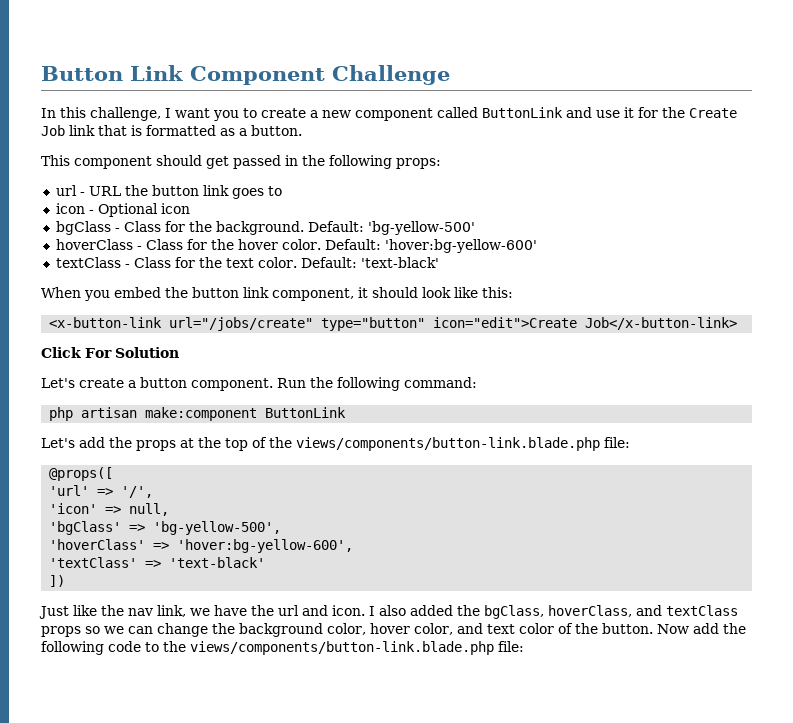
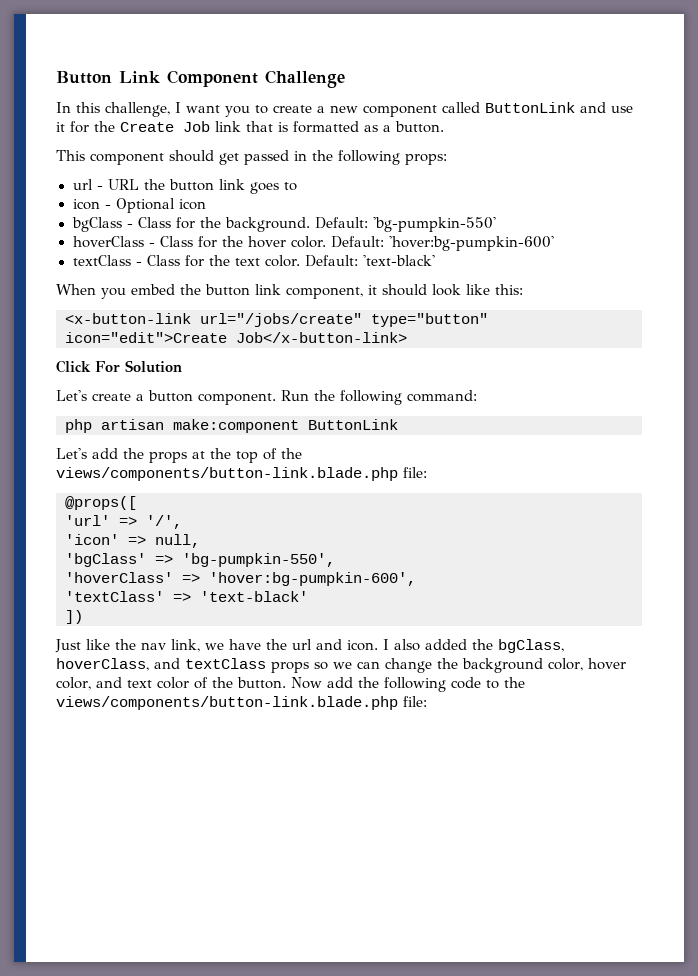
[367,221,475,235] 'bg-yellow-500' -> [372,217,496,232] 'bg-pumpkin-550'
[384,239,537,253] 'hover:bg-yellow-600' -> [389,236,555,251] 'hover:bg-pumpkin-600'
[153,521,282,535] 'bg-yellow-500', -> [182,553,335,567] 'bg-pumpkin-550',
[177,539,354,553] 'hover:bg-yellow-600', -> [209,572,416,586] 'hover:bg-pumpkin-600',

